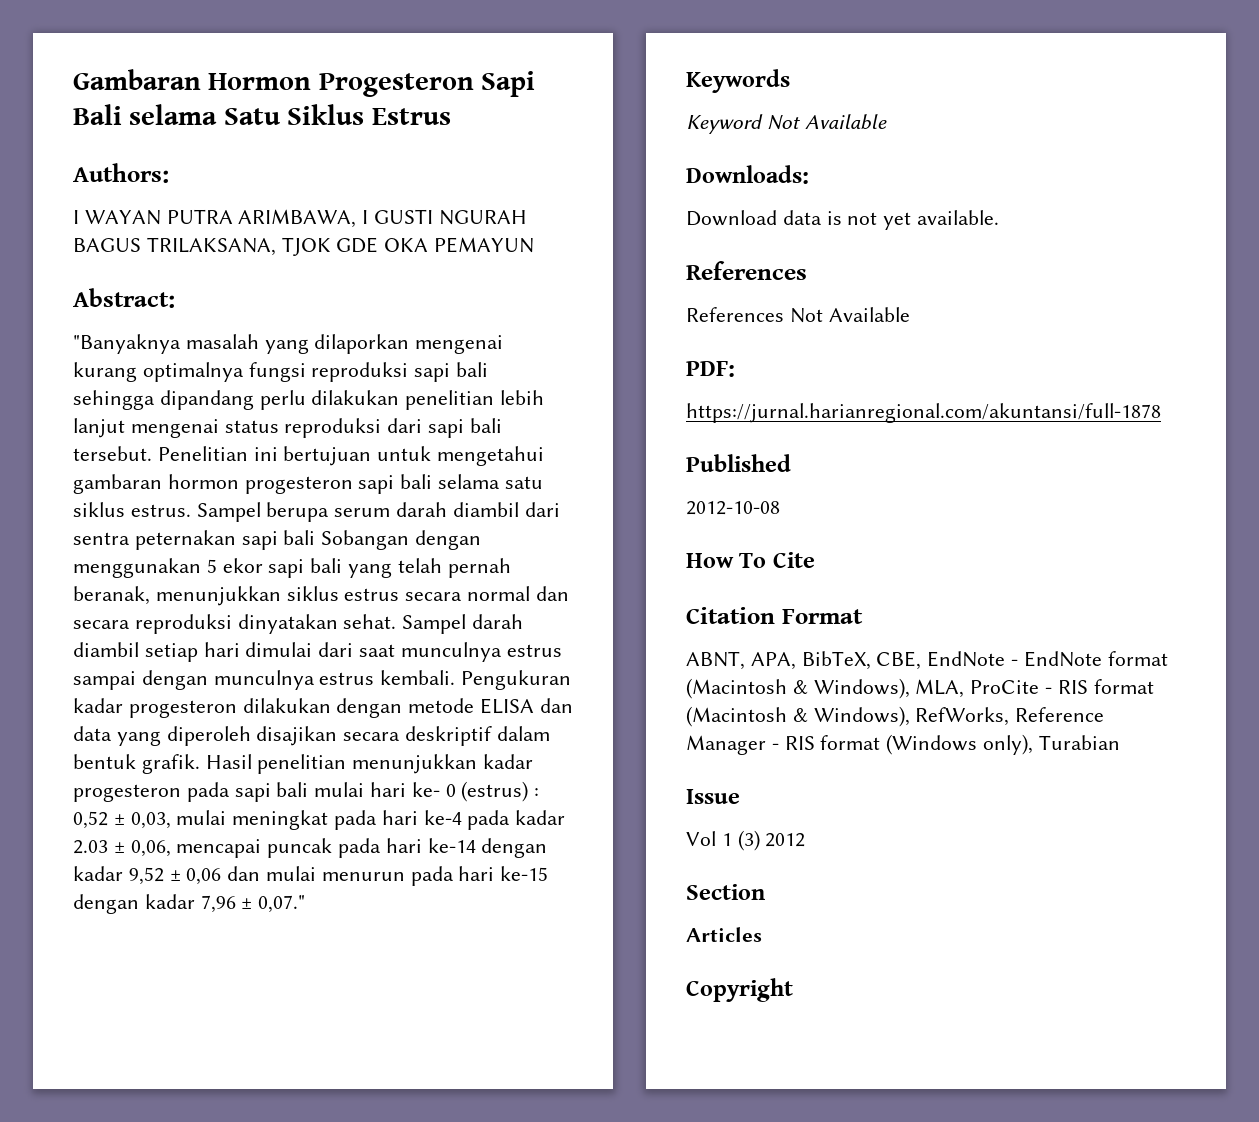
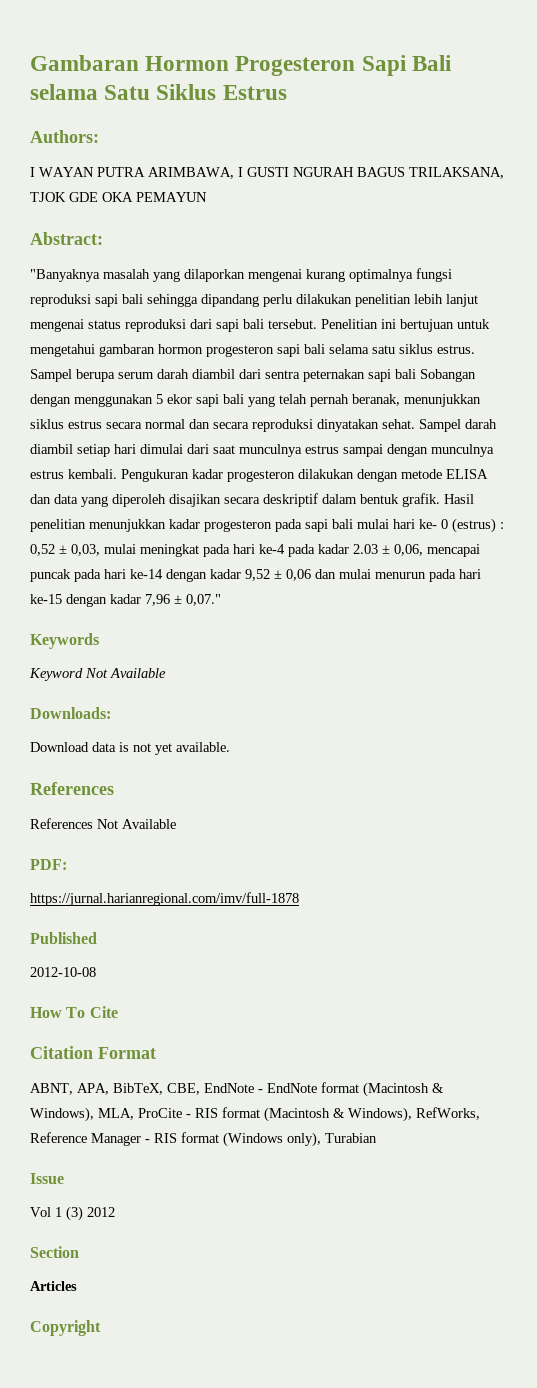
[686,403,1161,423] https://jurnal.harianregional.com/akuntansi/full-1878 -> [30,892,299,906] https://jurnal.harianregional.com/imv/full-1878

